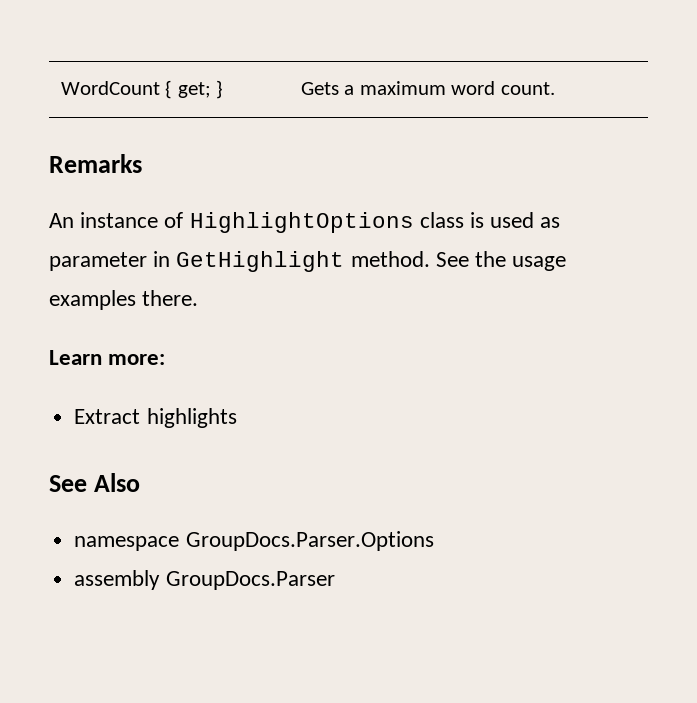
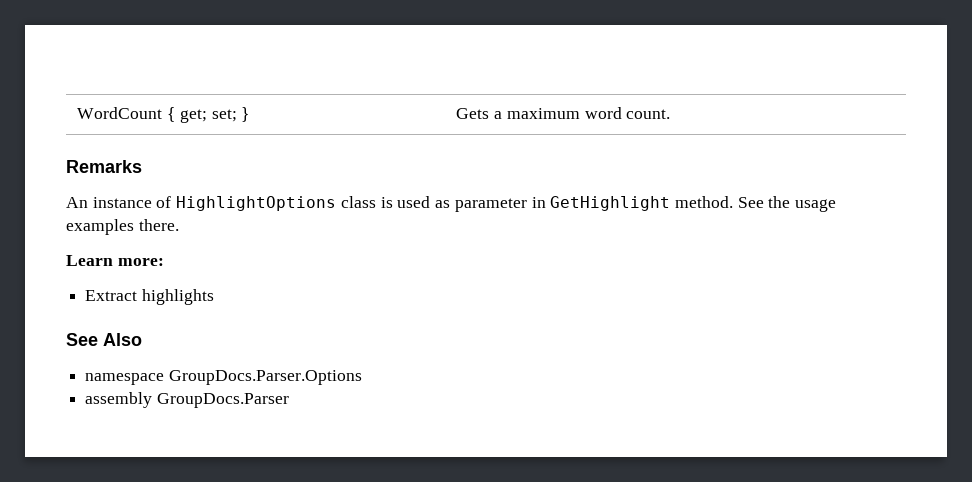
(211, 90) none -> [211,109,237,122] set;

